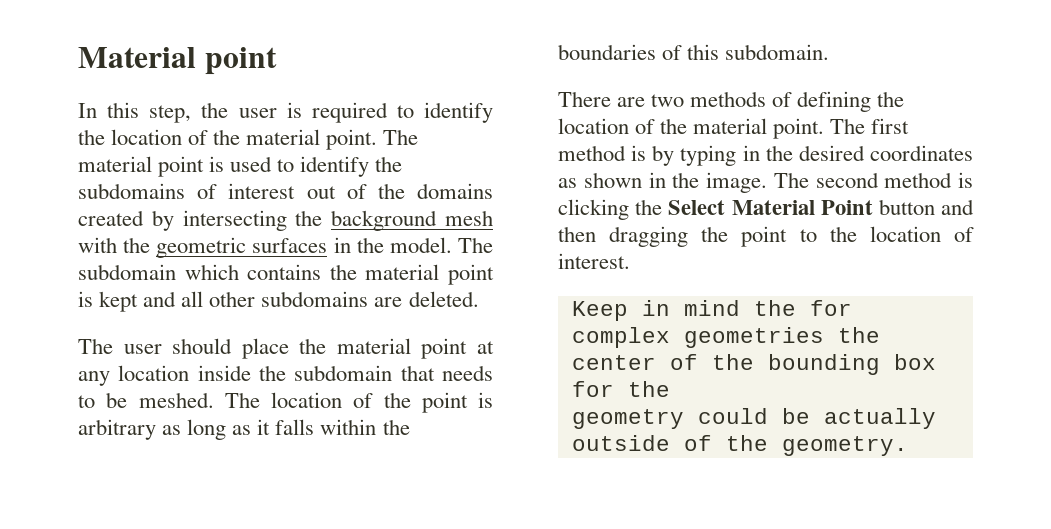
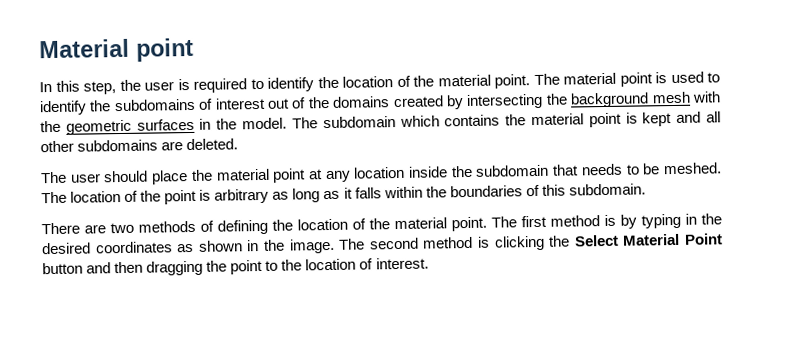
[571,300,852,321] [571,327,880,348] [571,354,936,375] [571,381,670,397] [571,408,936,429] [571,435,908,456] // Keep in mind the for complex geometries the center of the bounding box for the // geometry could be actually outside of the geometry. -> (429, 263) none

